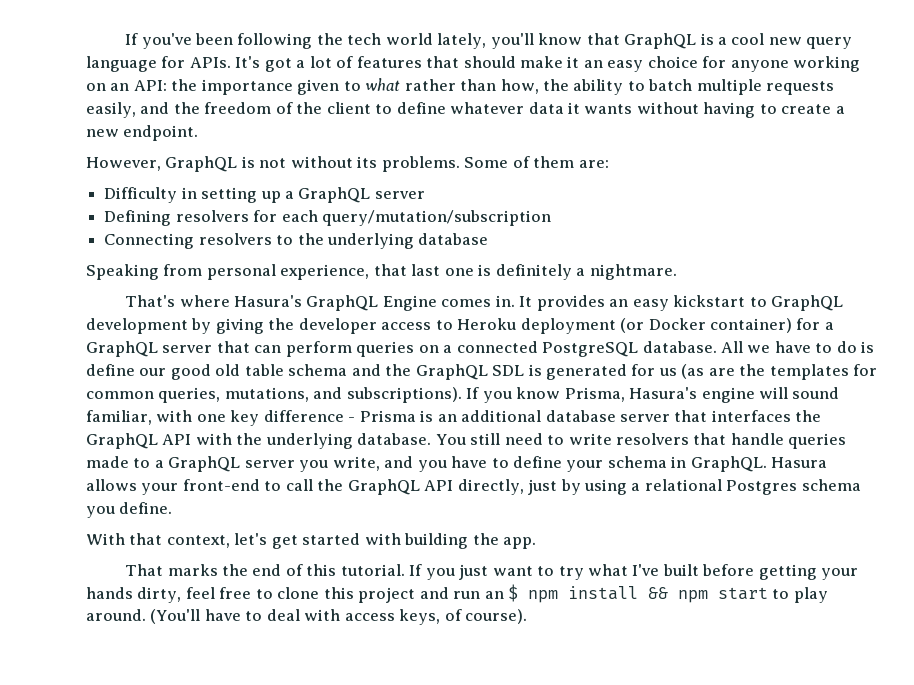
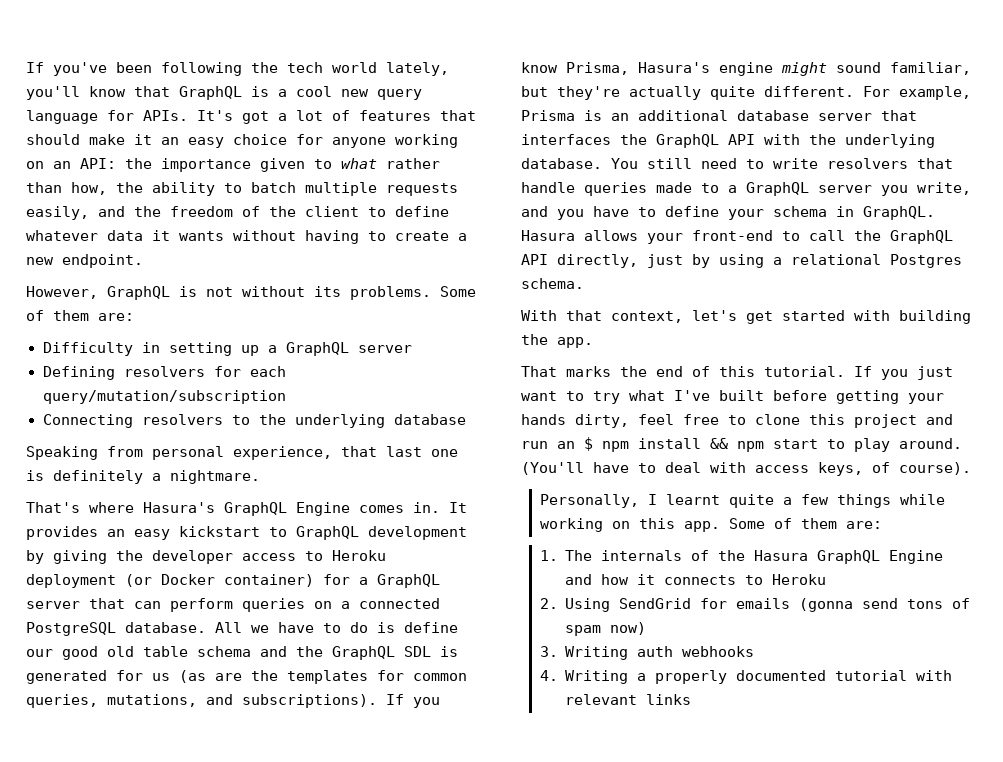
[759,387,789,399] will -> [781,62,827,76] might
[156,410,356,426] with one key difference - -> [521,86,971,100] but they're actually quite different. For example,
[801,479,861,491] [86,502,173,518] schema you define. -> [521,278,584,289] schema.
(528, 616) none -> [539,494,945,508] [539,518,882,532] [539,550,944,564] [565,574,827,585] [539,598,971,612] [565,622,647,636] [539,646,755,660] [539,670,953,684] [565,694,692,705] // Personally, I learnt quite a few things while working on this app. Some of them are: // 1. The internals of the Hasura GraphQL Engine and how it connects to Heroku // 2. Using SendGrid for emails (gonna send tons of spam now) // 3. Writing auth webhooks // 4. Writing a properly documented tutorial with relevant links

